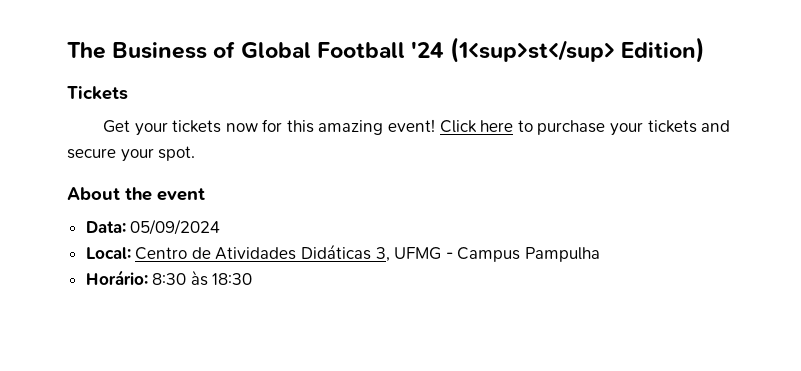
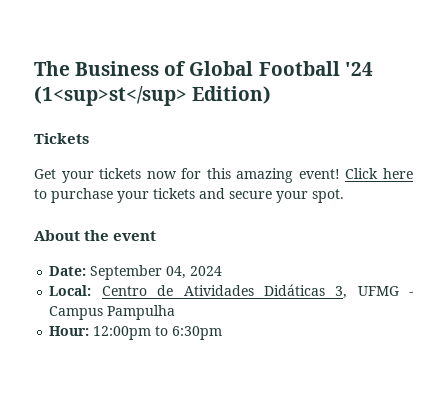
[85,219,221,235] Data: 05/09/2024 -> [49,265,223,280] Date: September 04, 2024
[85,270,253,286] Horário: 8:30 às 18:30 -> [49,326,223,340] Hour: 12:00pm to 6:30pm

